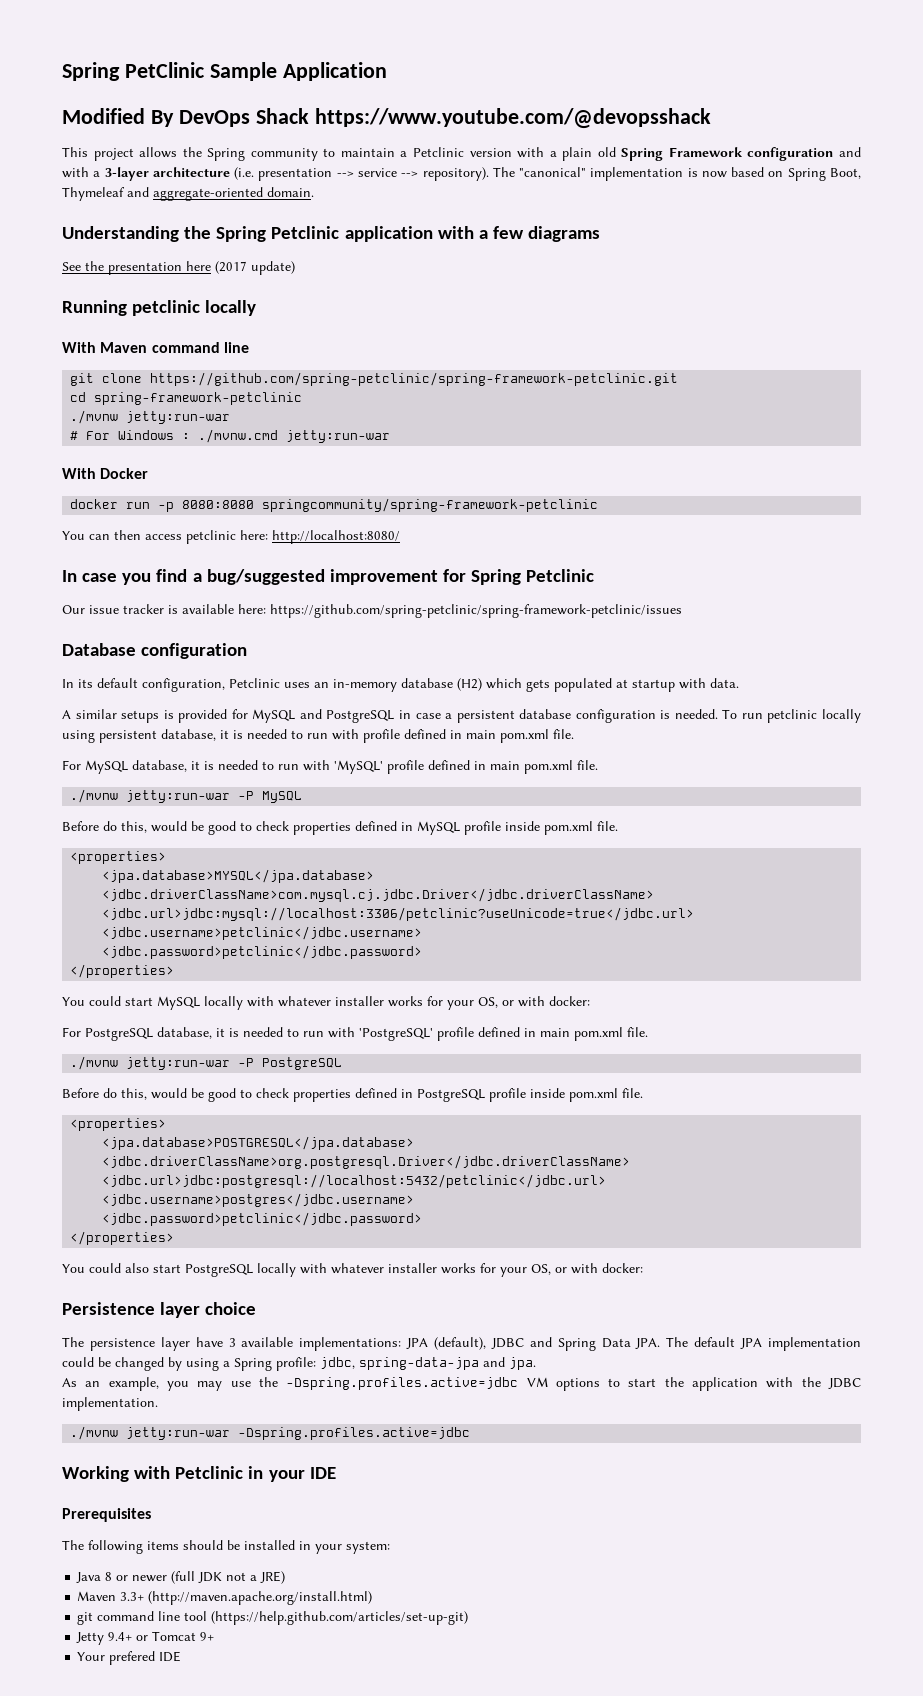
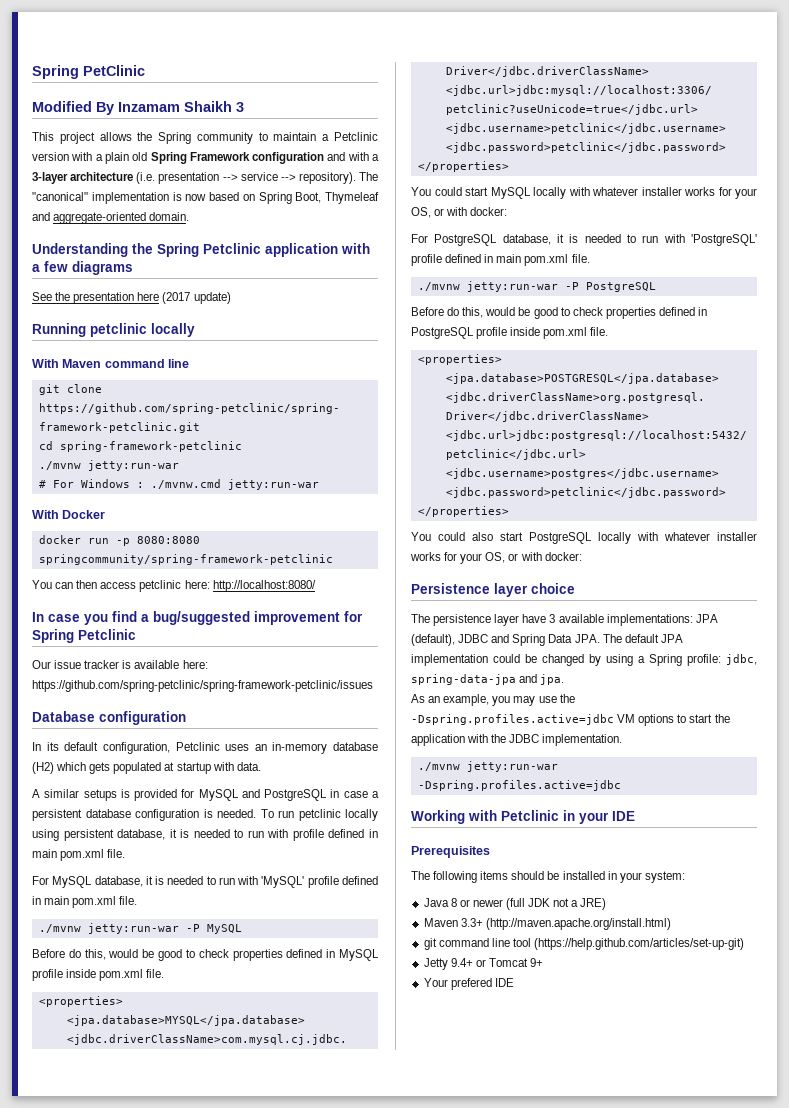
[209,62,387,81] Sample Application -> (145, 70) none
[178,108,711,129] DevOps Shack https://www.youtube.com/@devopsshack -> [118,101,244,112] Inzamam Shaikh 3

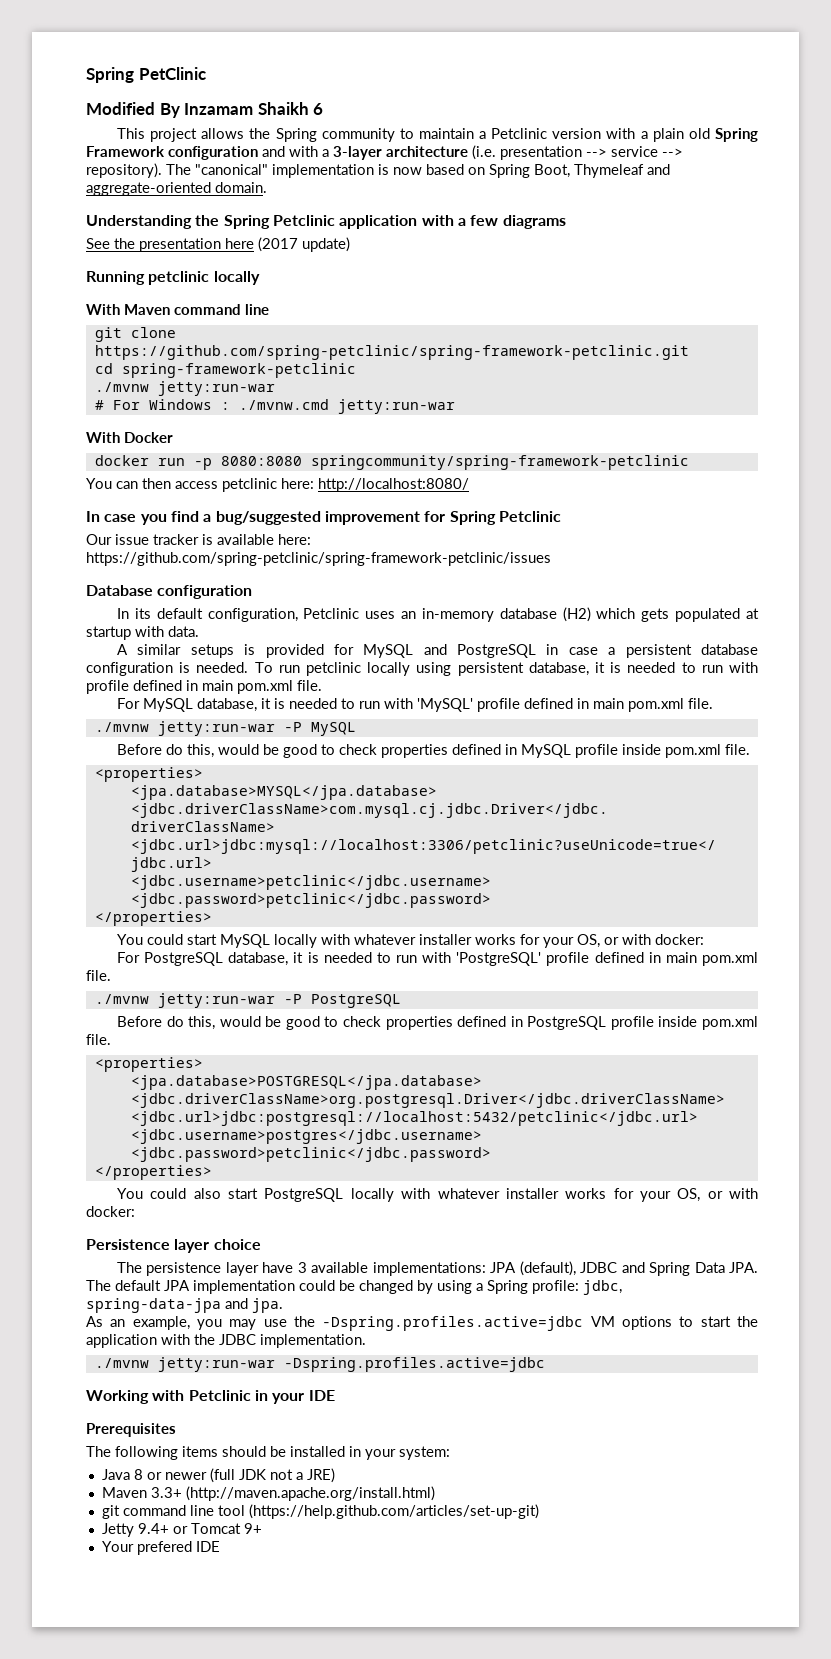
[236,102,244,112] 3 -> [313,103,324,115] 6

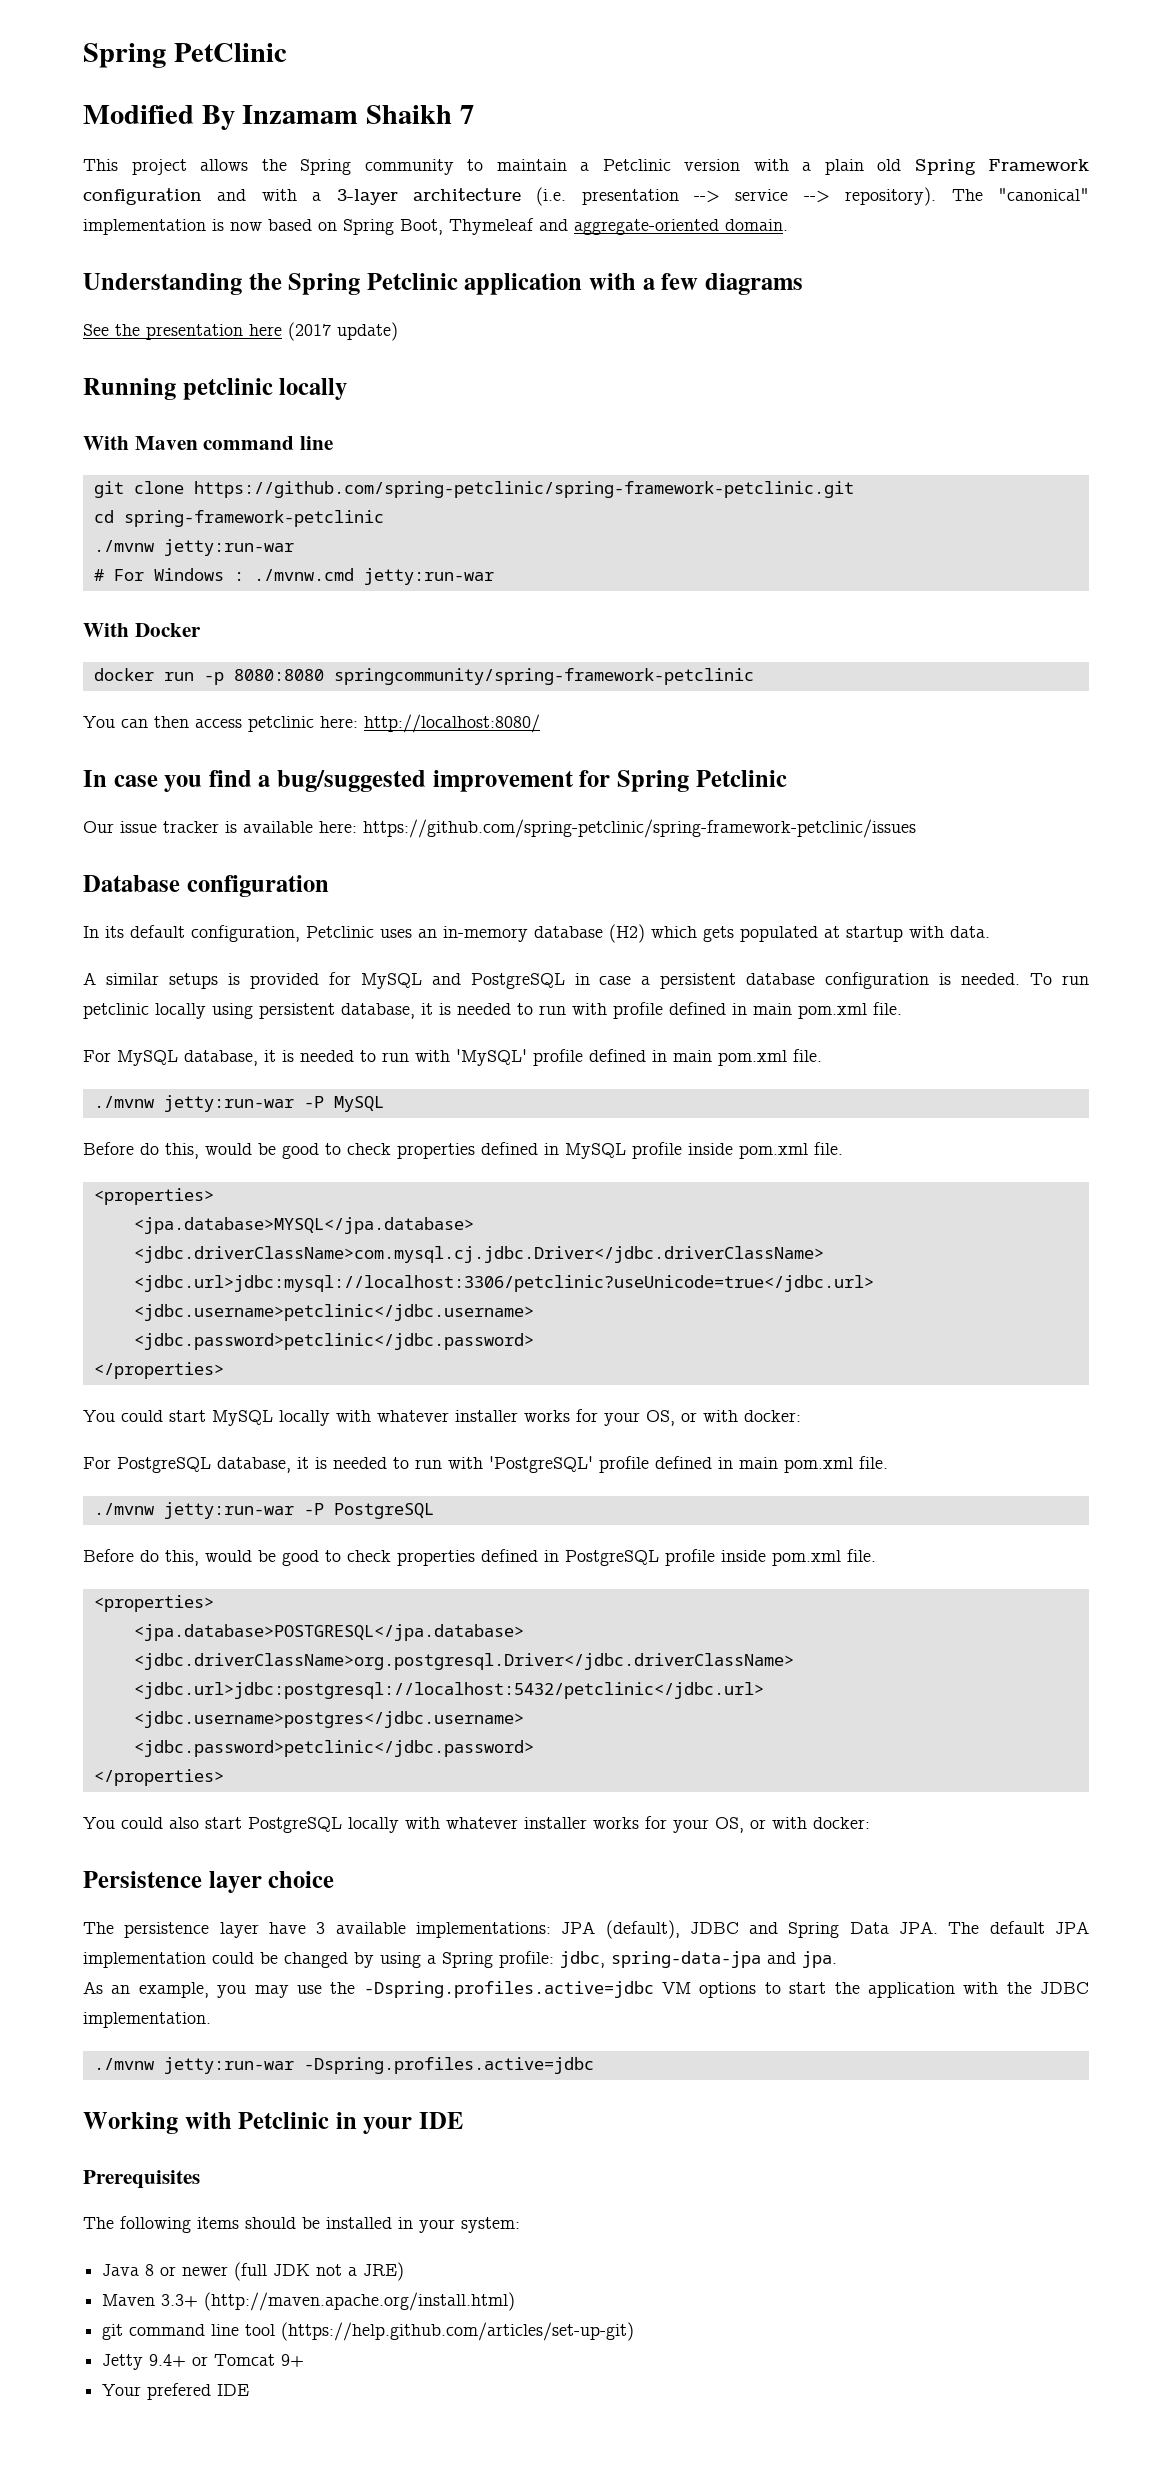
[313,103,324,115] 6 -> [459,105,474,124] 7

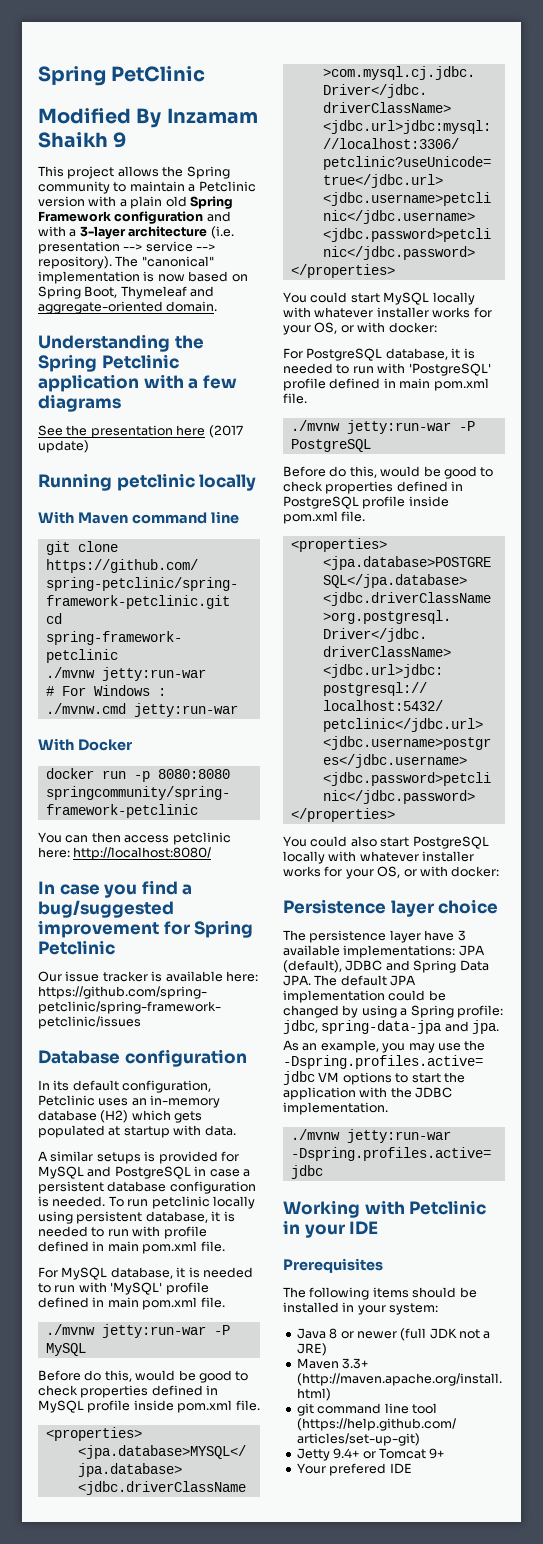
[459,105,474,124] 7 -> [113,132,127,148] 9

